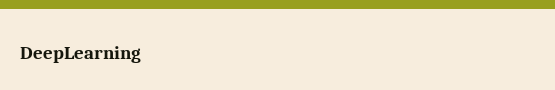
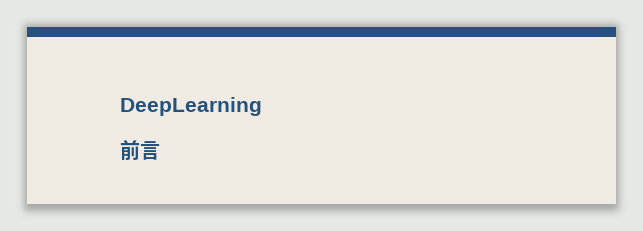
(141, 54) none -> [120,140,160,161] // 前言

